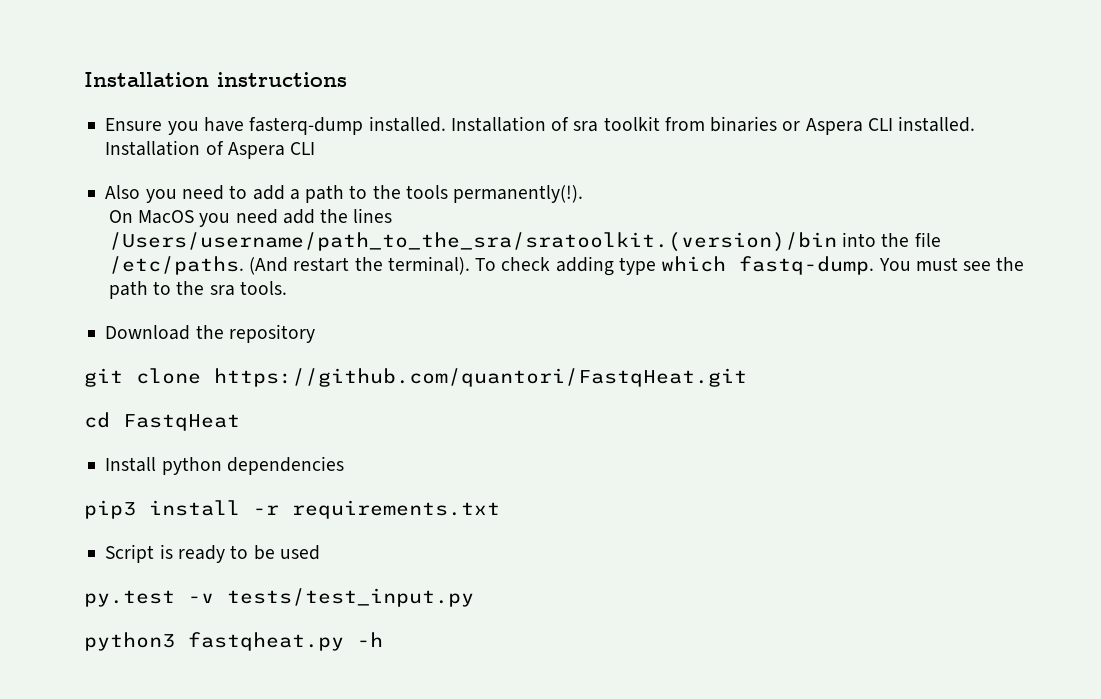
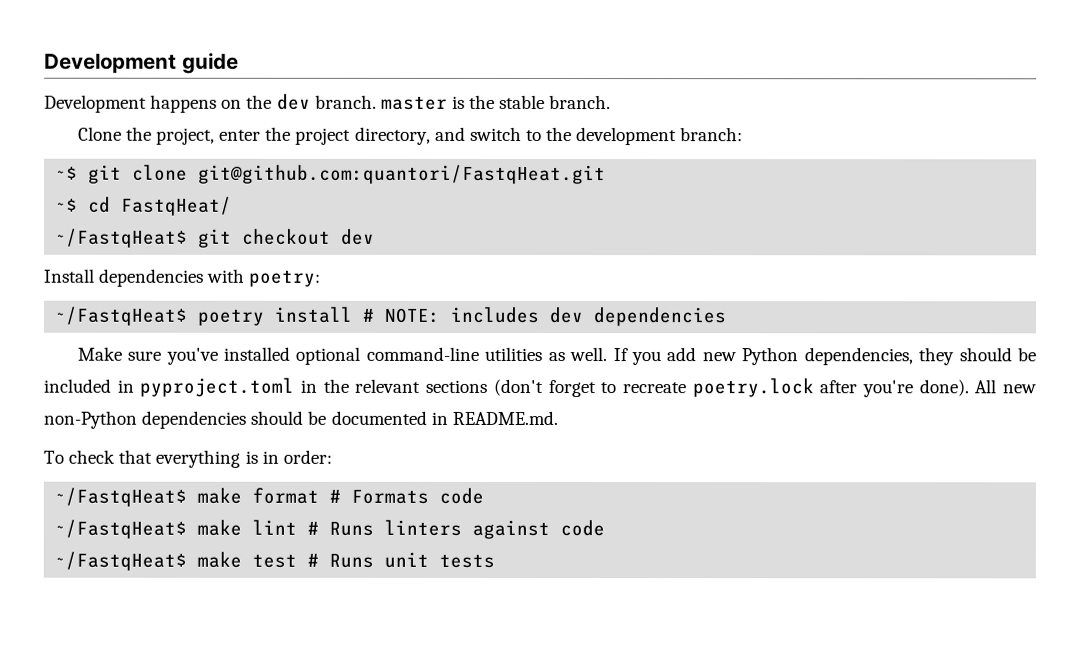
[84,72,347,87] [105,116,976,135] [105,140,316,159] [105,185,584,203] [108,208,393,227] [108,232,941,252] [108,256,1025,276] [108,281,287,299] [105,324,315,343] [84,368,747,387] [84,412,240,431] [105,456,344,475] [84,500,500,519] [105,544,320,563] [84,588,474,607] [84,632,383,651] Installation instructions // Ensure you have fasterq-dump installed. Installation of sra toolkit from binaries or Aspera CLI installed. Installation of Aspera CLI // Also you need to add a path to the tools permanently(!). // On MacOS you need add the lines /Users/username/path_to_the_sra/sratoolkit.(version)/bin into the file /etc/paths. (And restart the terminal). To check adding type which fastq-dump. You must see the path to the sra tools. // Download the repository // git clone https://github.com/quantori/FastqHeat.git // cd FastqHeat // Install python dependencies // pip3 install -r requirements.txt // Script is ready to be used // py.test -v tests/test_input.py // python3 fastqheat.py -h -> [44,52,239,74] [44,93,612,113] [77,126,744,146] [55,164,607,185] [55,196,233,216] [55,228,376,248] [44,268,322,287] [54,306,728,327] [76,346,1036,366] [43,377,1036,398] [43,410,558,429] [43,449,332,468] [54,487,485,507] [54,519,606,540] [54,551,496,571] Development guide // Development happens on the dev branch. master is the stable branch. // Clone the project, enter the project directory, and switch to the development branch: // ~$ git clone git@github.com:quantori/FastqHeat.git // ~$ cd FastqHeat/ // ~/FastqHeat$ git checkout dev // Install dependencies with poetry: // ~/FastqHeat$ poetry install # NOTE: includes dev dependencies // Make sure you've installed optional command-line utilities as well. If you add new Python dependencies, they should be included in pyproject.toml in the relevant sections (don't forget to recreate poetry.lock after you're done). All new non-Python dependencies should be documented in README.md. // To check that everything is in order: // ~/FastqHeat$ make format # Formats code // ~/FastqHeat$ make lint # Runs linters against code // ~/FastqHeat$ make test # Runs unit tests

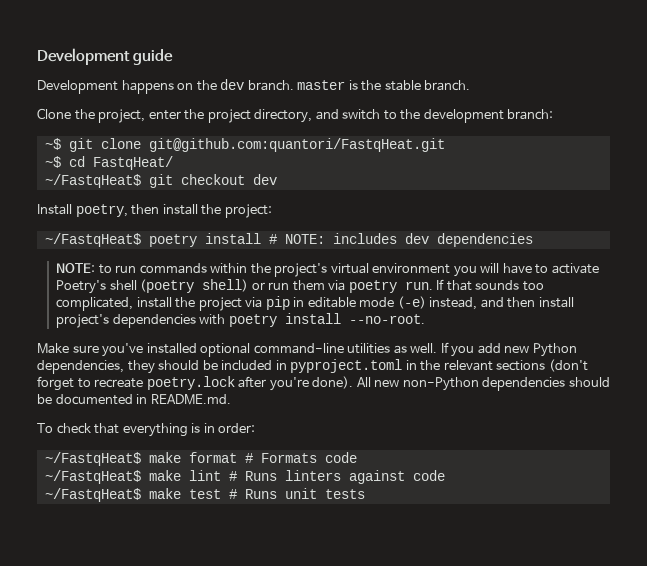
[99,268,322,287] dependencies with poetry: -> [75,204,272,218] poetry, then install the project:
(728, 317) none -> [56,263,599,277] [56,279,544,294] [56,296,574,311] [56,313,425,328] // NOTE: to run commands within the project's virtual environment you will have to activate Poetry's shell (poetry shell) or run them via poetry run. If that sounds too complicated, install the project via pip in editable mode (-e) instead, and then install project's dependencies with poetry install --no-root.

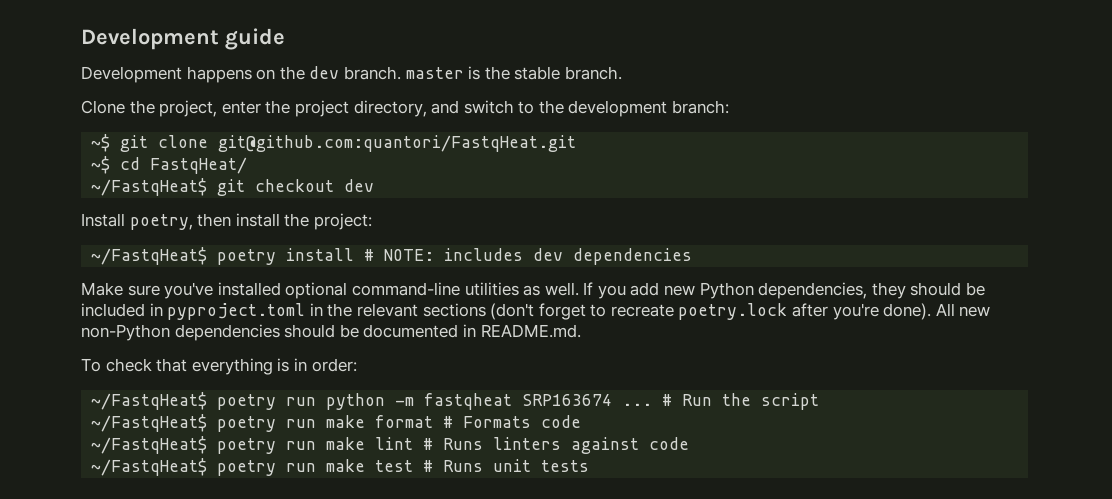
[56,263,599,277] [56,279,544,294] [56,296,574,311] [56,313,425,328] // NOTE: to run commands within the project's virtual environment you will have to activate Poetry's shell (poetry shell) or run them via poetry run. If that sounds too complicated, install the project via pip in editable mode (-e) instead, and then install project's dependencies with poetry install --no-root. -> (693, 256) none
(141, 459) none -> [217,393,820,410] [91,414,317,432] poetry run python -m fastqheat SRP163674 ... # Run the script // ~/FastqHeat$ poetry run
(141, 477) none -> [217,438,317,454] poetry run
(141, 495) none -> [217,460,317,476] poetry run

